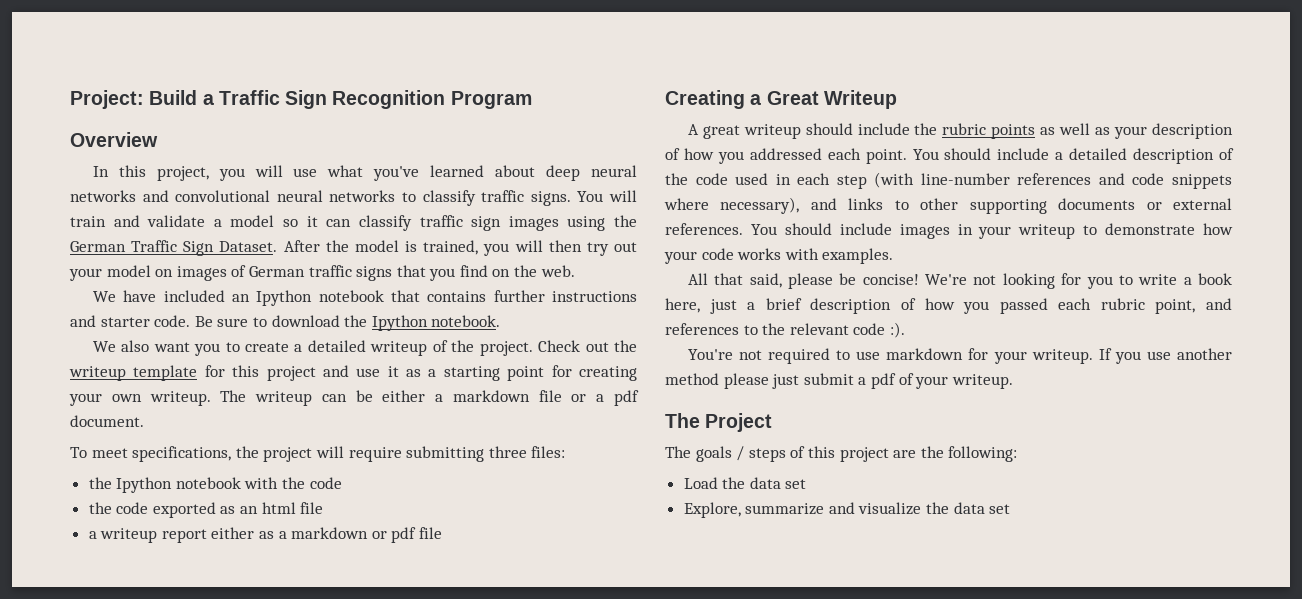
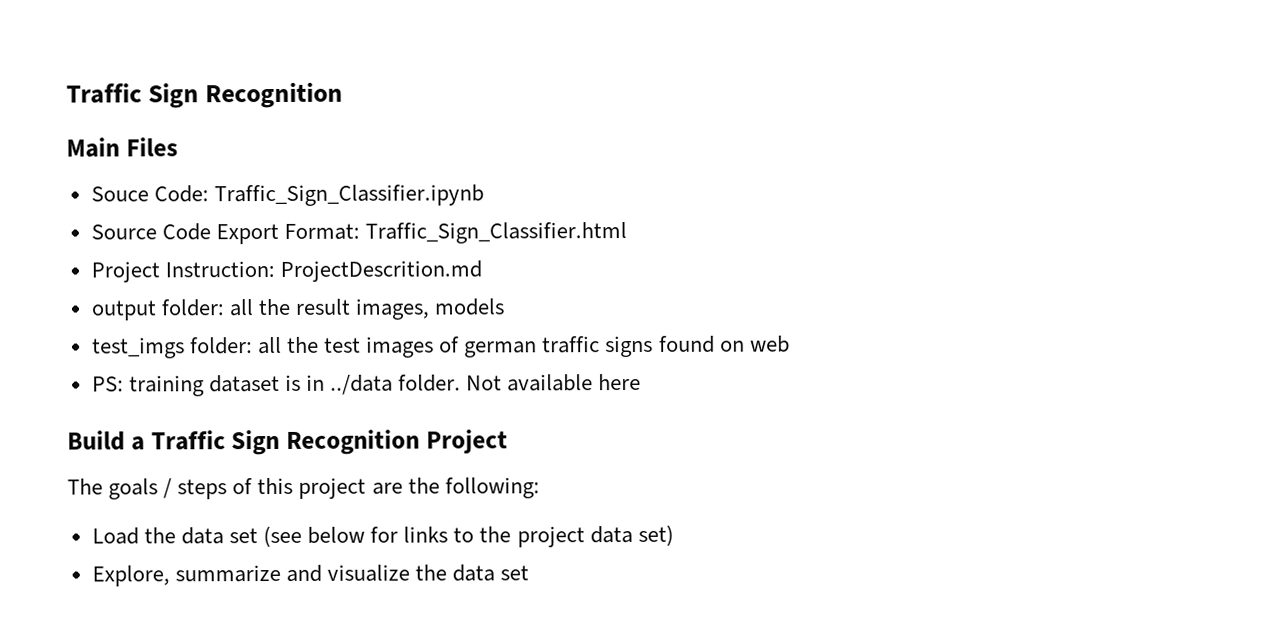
[70,90,144,109] Project: -> [66,82,344,109] [66,137,178,158] [90,184,484,207] [90,222,628,245] [90,260,482,283] [90,298,506,321] [91,335,790,359] [91,373,642,397] Traffic Sign Recognition // Main Files // Souce Code: Traffic_Sign_Classifier.ipynb // Source Code Export Format: Traffic_Sign_Classifier.html // Project Instruction: ProjectDescrition.md // output folder: all the result images, models // test_imgs folder: all the test images of german traffic signs found on web // PS: training dataset is in ../data folder. Not available here //
[450,91,532,109] [70,132,158,147] [92,165,637,181] [70,190,638,206] [70,215,637,231] [70,240,637,256] [69,265,575,281] [92,290,637,306] [70,315,501,331] [92,340,637,356] [69,365,637,381] [69,390,639,406] [70,415,144,427] [70,446,566,462] [88,477,342,493] [88,502,324,518] [88,527,443,543] [665,90,897,109] [687,123,1233,139] [665,148,1234,164] [665,172,1232,189] [664,197,1232,214] [665,223,1233,239] [664,248,894,264] [687,273,1232,289] [665,298,1232,314] [665,322,905,338] [687,348,1232,364] [665,373,1013,389] [665,413,700,428] Program // Overview // In this project, you will use what you've learned about deep neural networks and convolutional neural networks to classify traffic signs. You will train and validate a model so it can classify traffic sign images using the German Traffic Sign Dataset. After the model is trained, you will then try out your model on images of German traffic signs that you find on the web. // We have included an Ipython notebook that contains further instructions and starter code. Be sure to download the Ipython notebook. // We also want you to create a detailed writeup of the project. Check out the writeup template for this project and use it as a starting point for creating your own writeup. The writeup can be either a markdown file or a pdf document. // To meet specifications, the project will require submitting three files: // the Ipython notebook with the code // the code exported as an html file // a writeup report either as a markdown or pdf file // Creating a Great Writeup // A great writeup should include the rubric points as well as your description of how you addressed each point. You should include a detailed description of the code used in each step (with line-number references and code snippets where necessary), and links to other supporting documents or external references. You should include images in your writeup to demonstrate how your code works with examples. // All that said, please be concise! We're not looking for you to write a book here, just a brief description of how you passed each rubric point, and references to the relevant code :). // You're not required to use markdown for your writeup. If you use another method please just submit a pdf of your writeup. // The -> (420, 442) none
(807, 484) none -> [263,524,674,548] (see below for links to the project data set)

